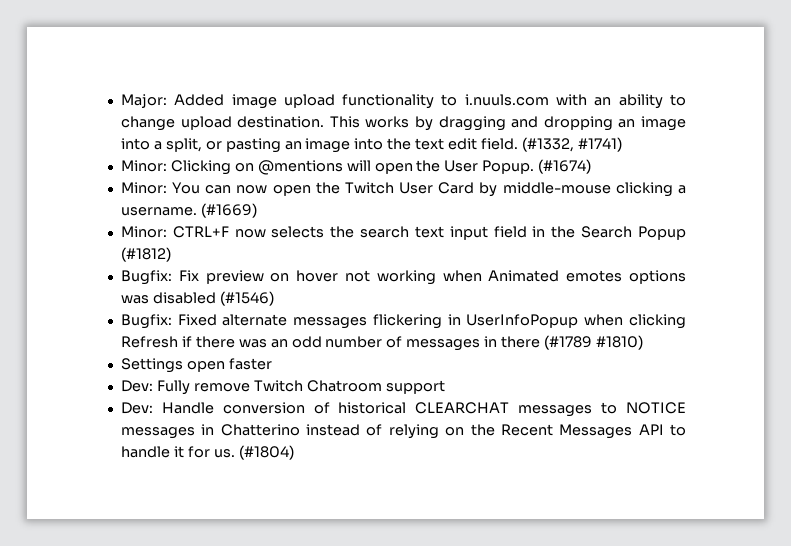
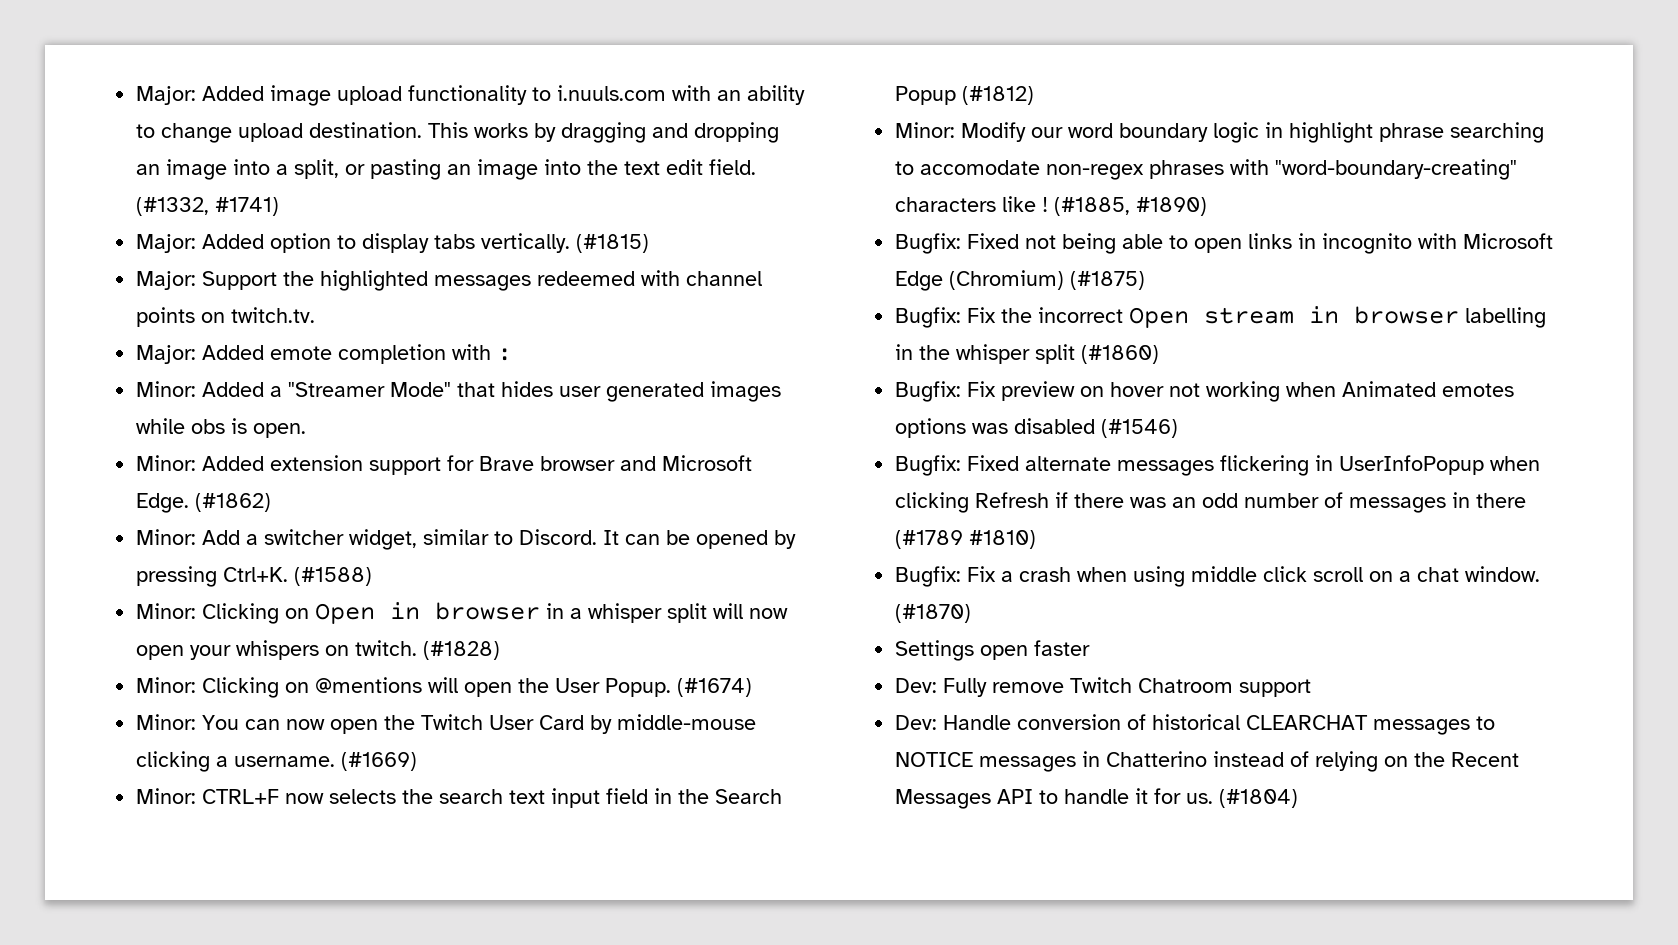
(622, 144) none -> [136,233,650,253] [136,270,763,291] [136,307,316,327] [136,344,513,364] [136,381,782,402] [136,418,307,438] [136,455,753,475] [136,493,272,513] [136,529,797,550] [136,566,373,587] [136,602,789,624] [136,640,501,660] // Major: Added option to display tabs vertically. (#1815) // Major: Support the highlighted messages redeemed with channel points on twitch.tv. // Major: Added emote completion with : // Minor: Added a "Streamer Mode" that hides user generated images while obs is open. // Minor: Added extension support for Brave browser and Microsoft Edge. (#1862) // Minor: Add a switcher widget, similar to Discord. It can be opened by pressing Ctrl+K. (#1588) // Minor: Clicking on Open in browser in a whisper split will now open your whispers on twitch. (#1828)
(171, 254) none -> [895,122,1545,143] [895,159,1518,180] [895,196,1208,216] [895,233,1554,254] [895,270,1146,291] [895,306,1547,328] [895,344,1160,364] // Minor: Modify our word boundary logic in highlight phrase searching to accomodate non-regex phrases with "word-boundary-creating" characters like ! (#1885, #1890) // Bugfix: Fixed not being able to open links in incognito with Microsoft Edge (Chromium) (#1875) // Bugfix: Fix the incorrect Open stream in browser labelling in the whisper split (#1860)
(643, 342) none -> [895,566,1541,587] [895,604,972,623] // Bugfix: Fix a crash when using middle click scroll on a chat window. (#1870)

